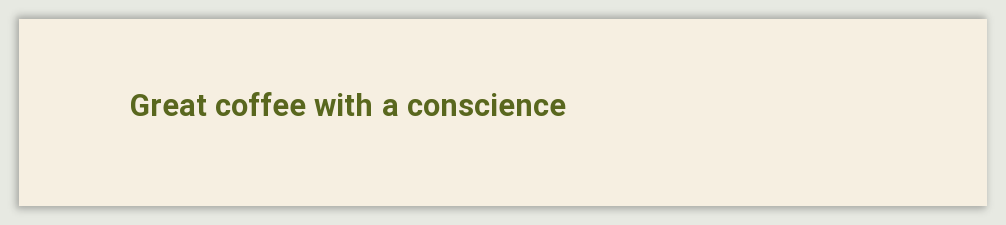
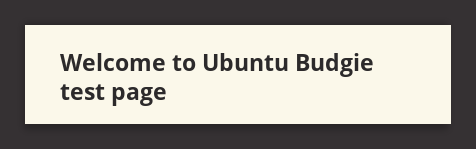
[130,92,566,116] Great coffee with a conscience -> [60,53,375,77] [60,84,168,106] Welcome to Ubuntu Budgie test page

